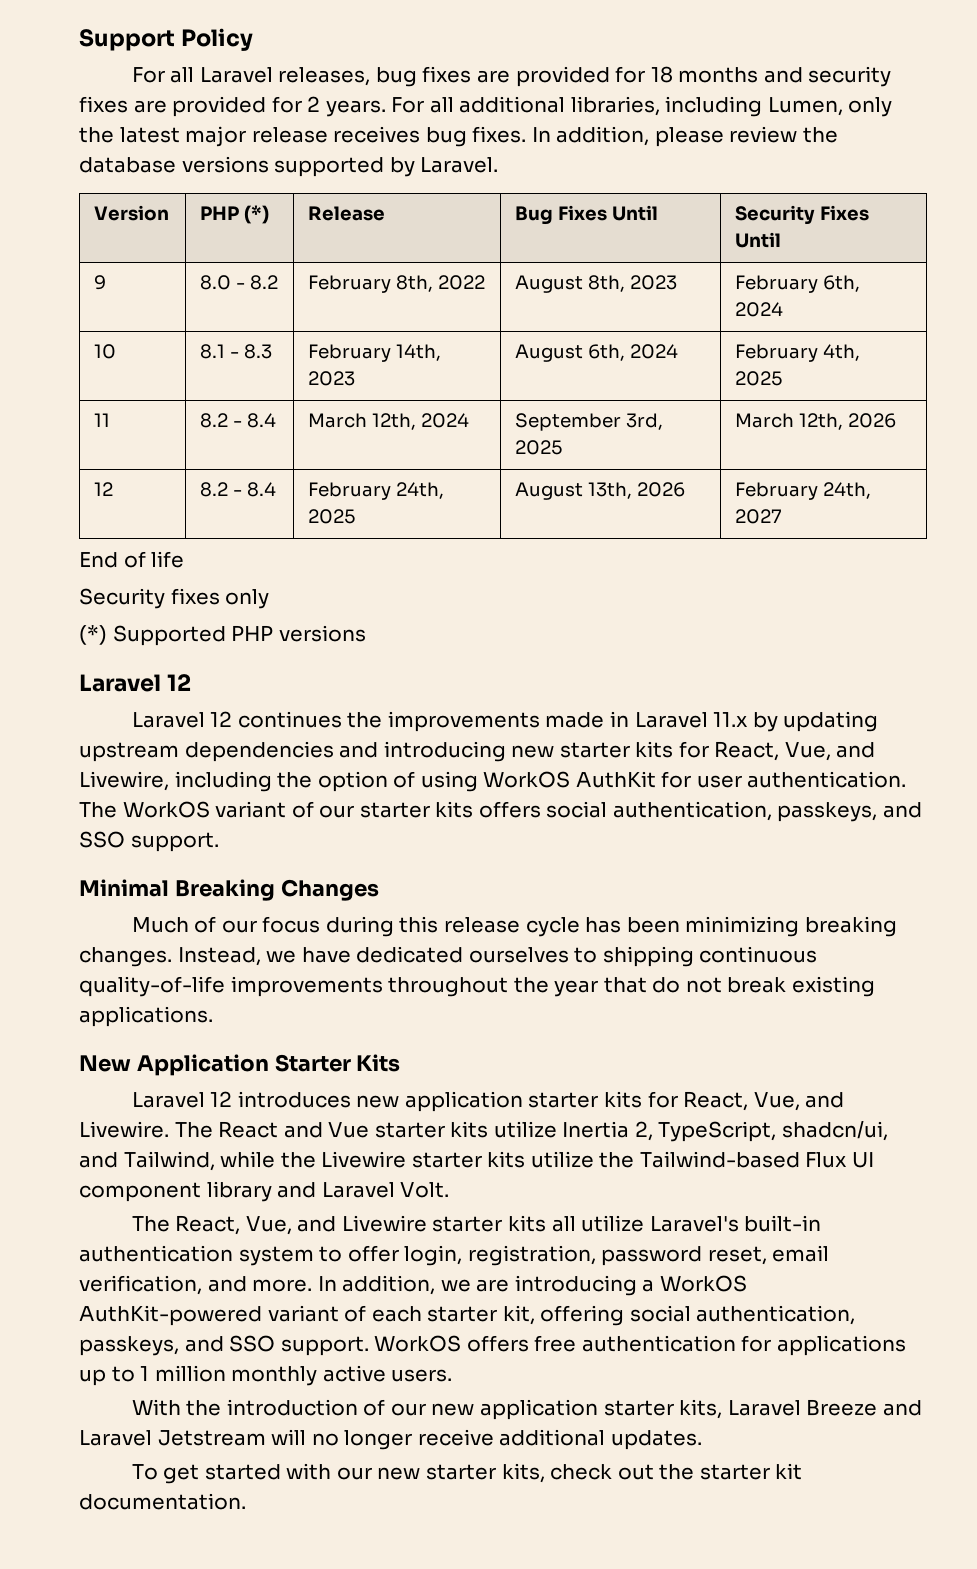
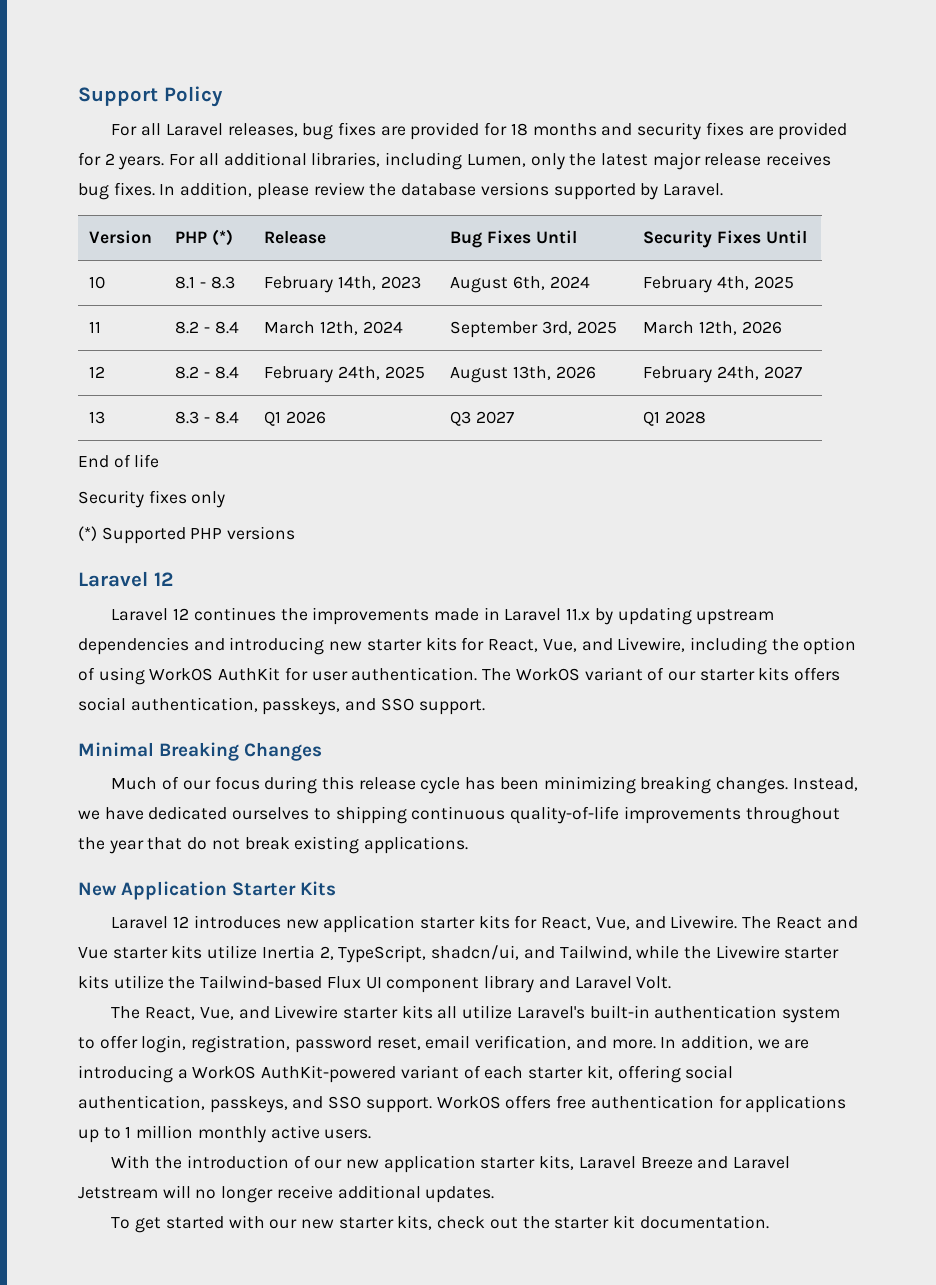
[94,275,107,290] [200,275,279,290] [308,275,486,293] [515,275,678,293] [735,275,861,293] [735,302,784,317] // 9 | 8.0 - 8.2 | February 8th, 2022 | August 8th, 2023 | February 6th, 2024 -> (807, 237) none
(783, 516) none -> [89,411,106,424] [175,411,239,424] [264,411,326,426] [450,411,514,426] [643,411,706,426] // 13 | 8.3 - 8.4 | Q1 2026 | Q3 2027 | Q1 2028

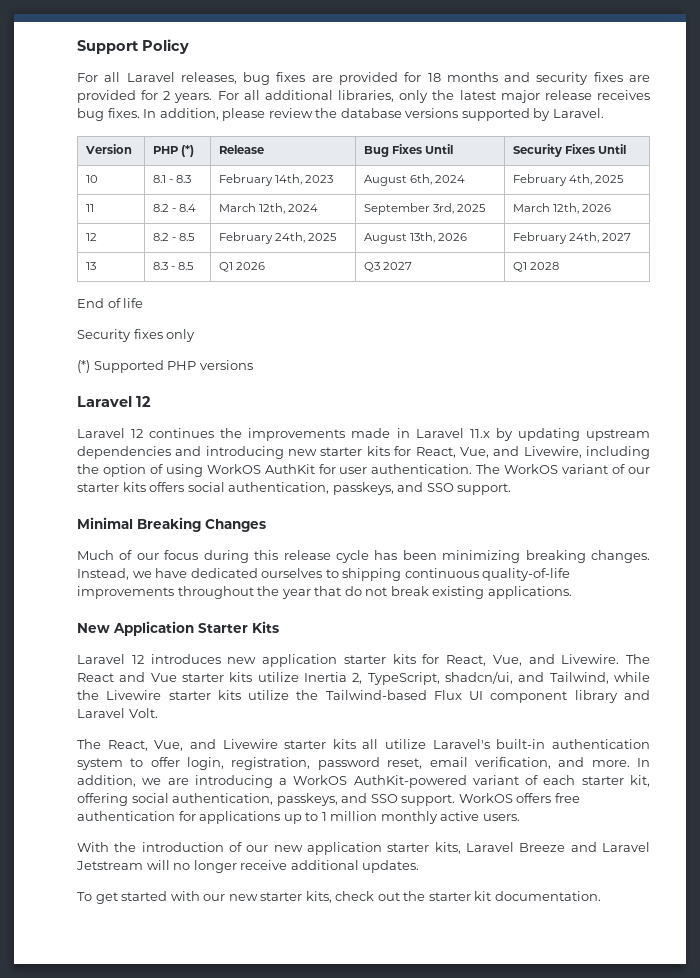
[385,152,526,170] including Lumen, -> (395, 96) none
[214,366,239,379] 8.4 -> [178,233,195,241] 8.5
[214,411,239,424] 8.4 -> [177,262,194,270] 8.5

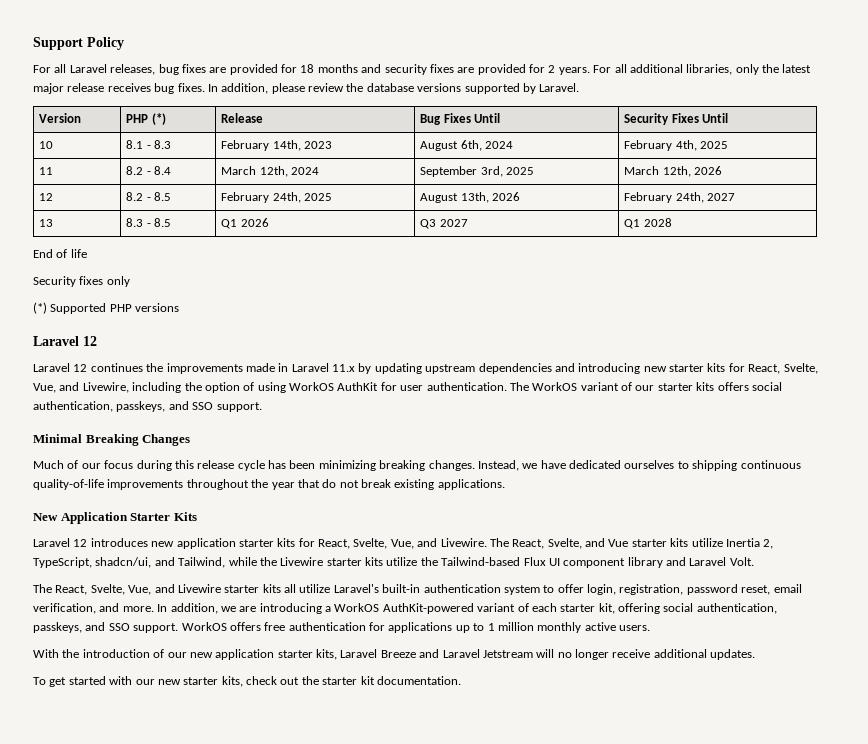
(456, 452) none -> [783,363,818,374] Svelte,
(486, 660) none -> [353,538,388,549] Svelte,
[77,673,114,682] React -> [512,538,582,549] React, Svelte,
(148, 745) none -> [90,584,125,595] Svelte,

